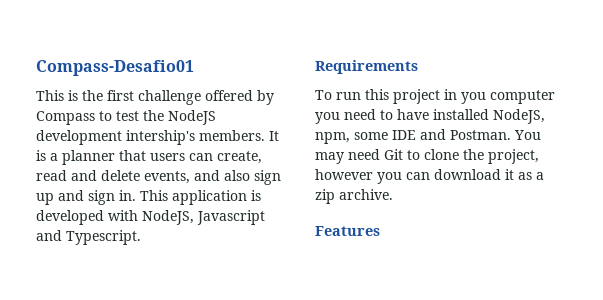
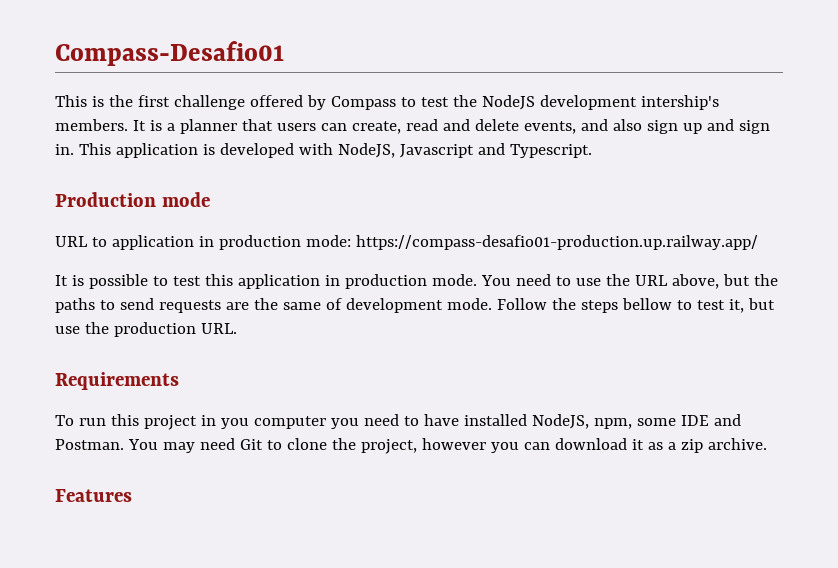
(141, 237) none -> [55,192,210,207] [55,235,758,250] [55,274,778,289] [55,298,775,313] [55,322,237,337] // Production mode // URL to application in production mode: https://compass-desafio01-production.up.railway.app/ // It is possible to test this application in production mode. You need to use the URL above, but the paths to send requests are the same of development mode. Follow the steps bellow to test it, but use the production URL.

